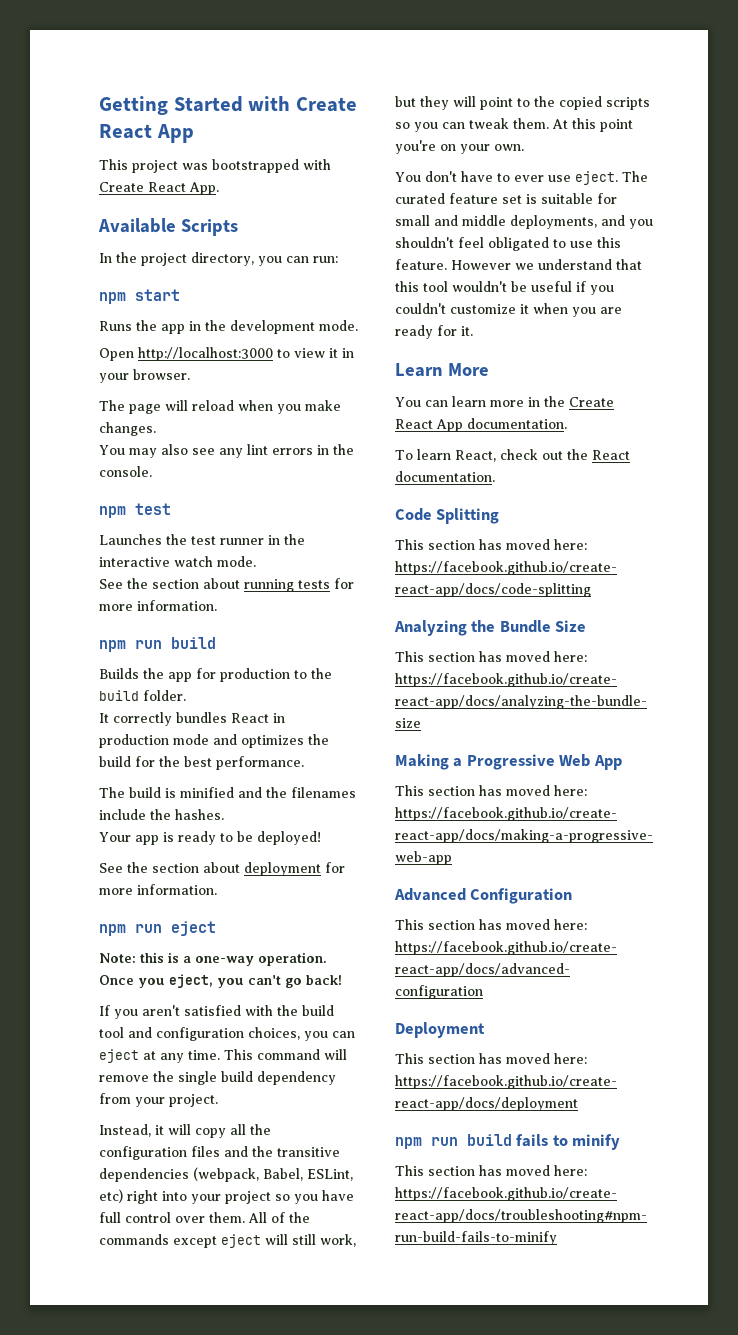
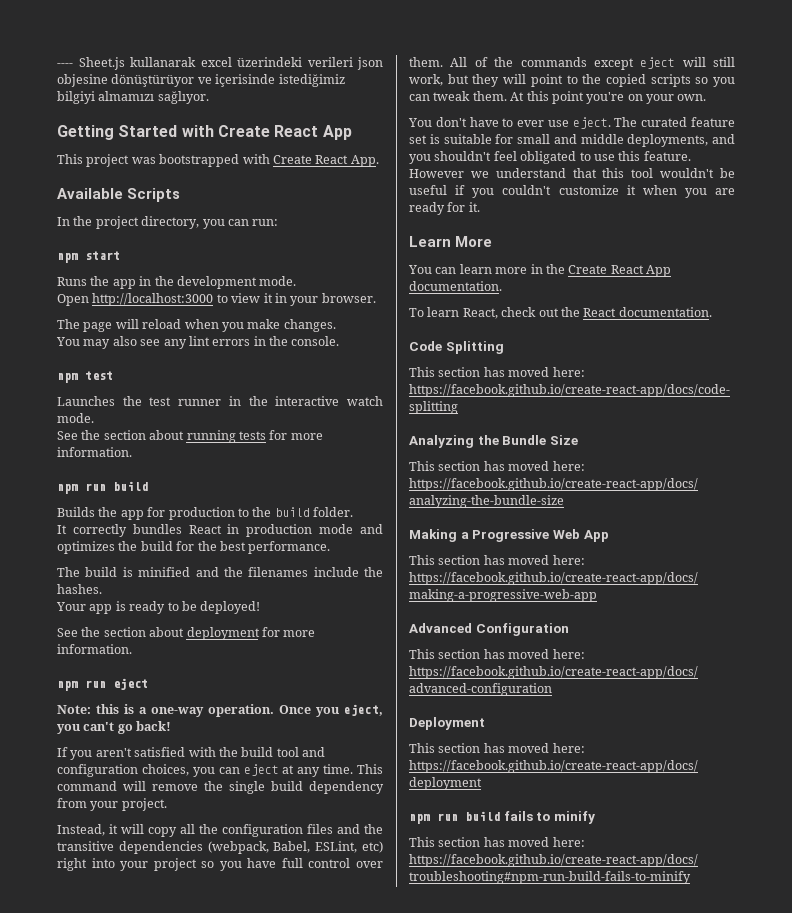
(99, 105) none -> [57,57,383,70] [57,74,345,87] [57,91,209,104] ---- Sheet.js kullanarak excel üzerindeki verileri json objesine dönüştürüyor ve içerisinde istediğimiz bilgiyi almamızı sağlıyor. //

